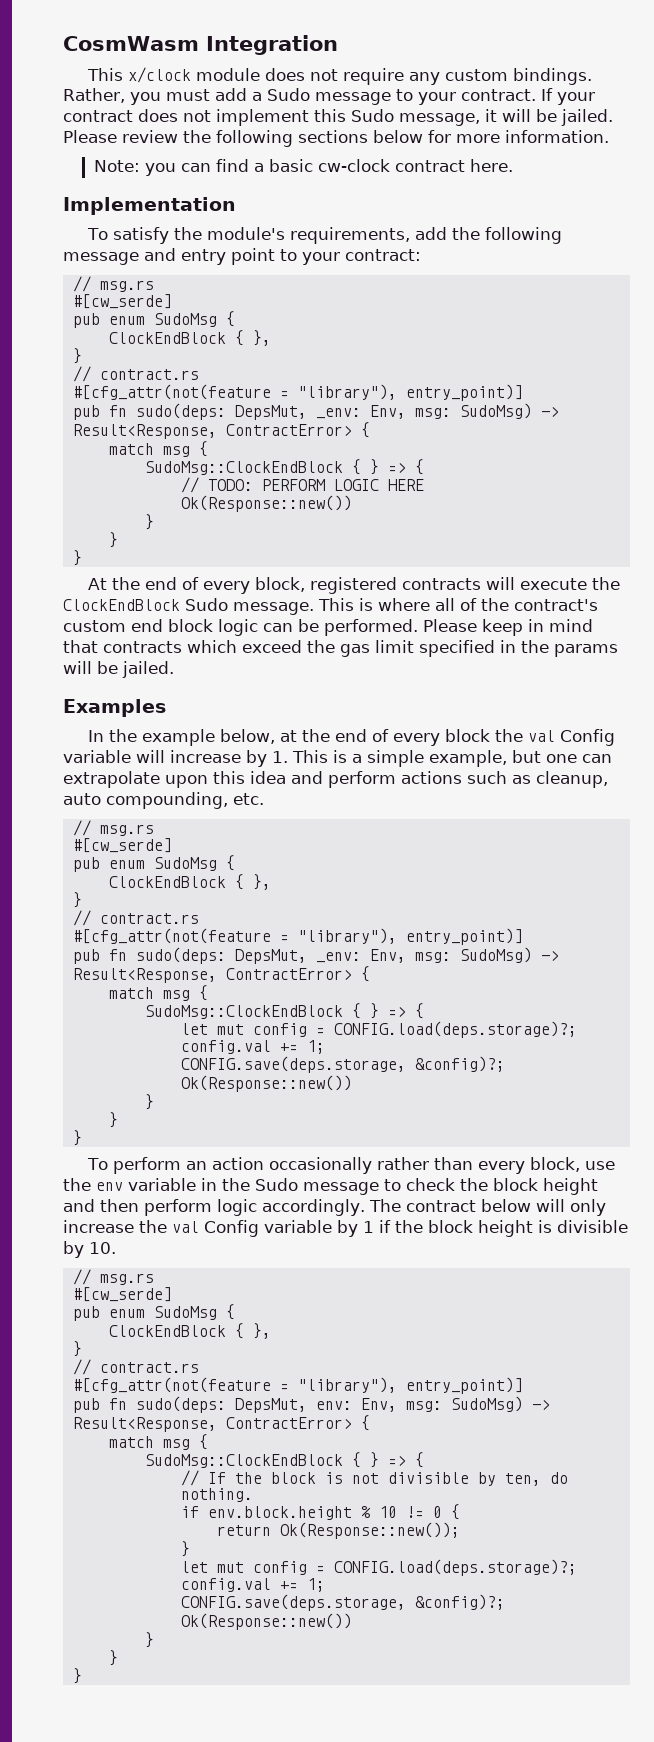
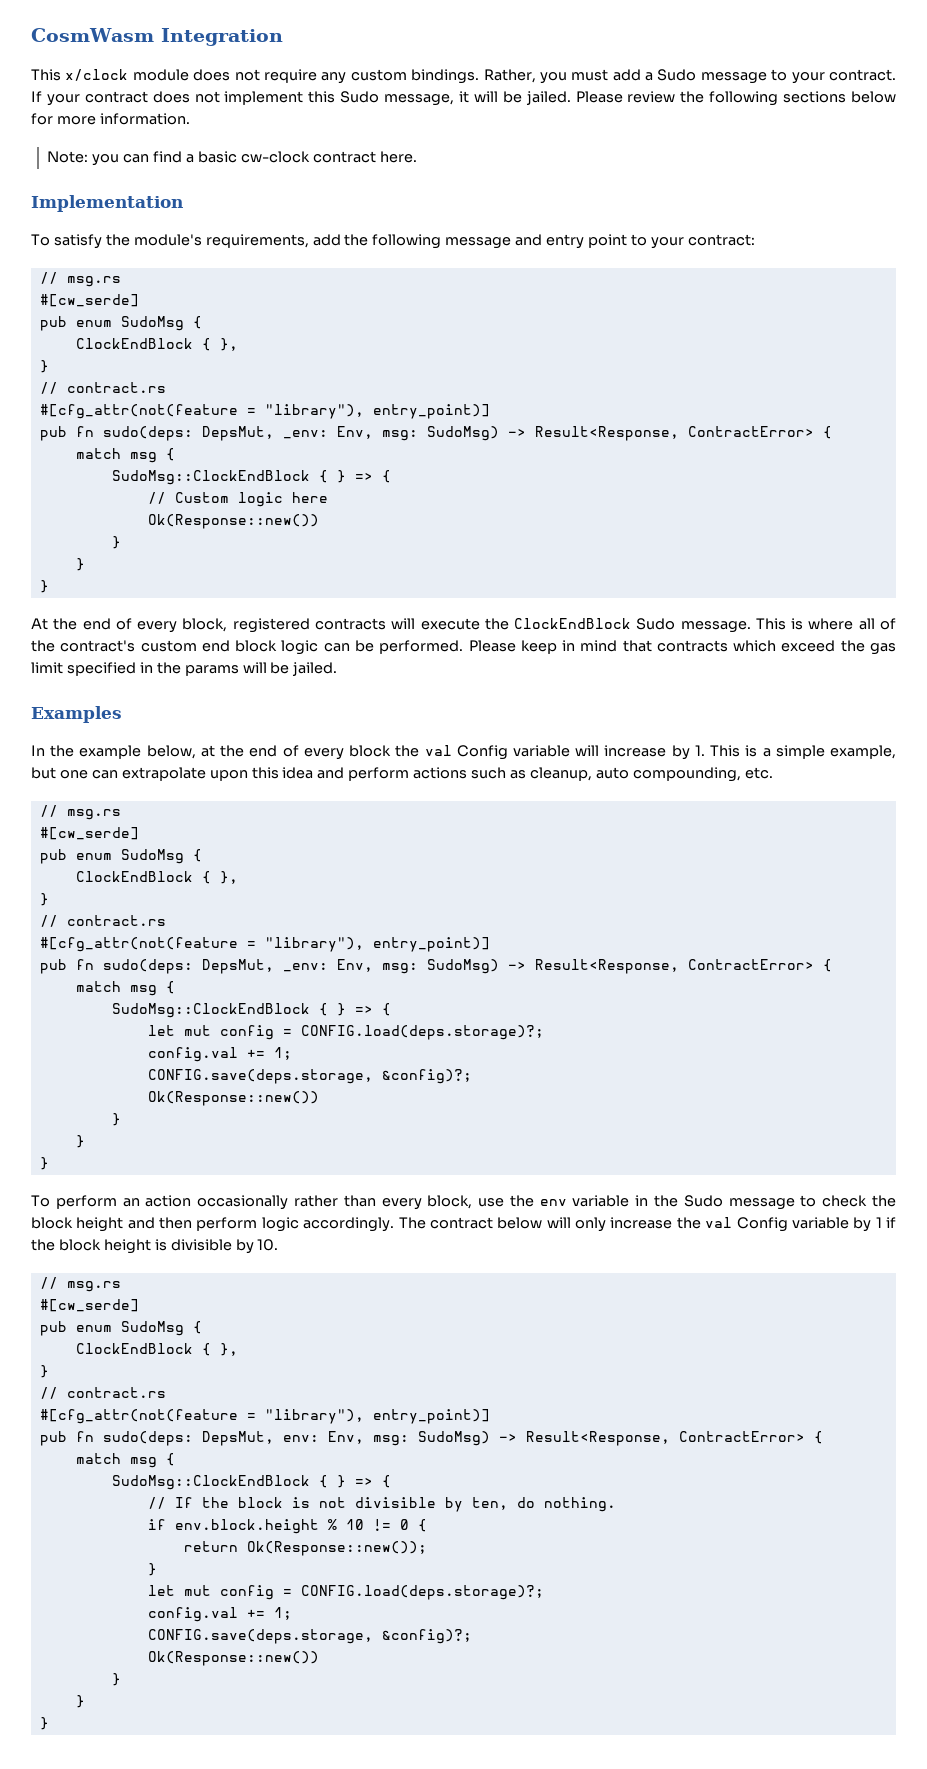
[207,479,424,491] TODO: PERFORM LOGIC HERE -> [174,492,328,507] Custom logic here

